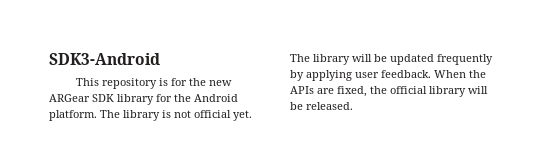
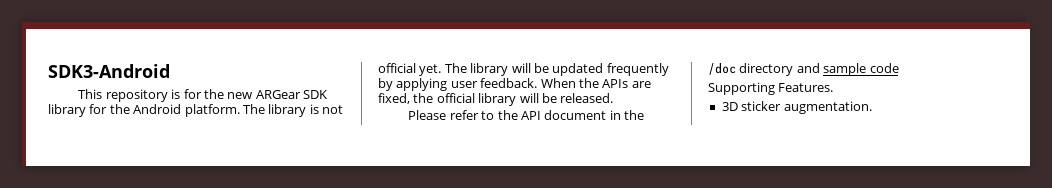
(353, 106) none -> [408,110,645,120] [708,63,899,76] [708,82,834,95] [721,101,872,114] // Please refer to the API document in the /doc directory and sample code // Supporting Features. // 3D sticker augmentation.

